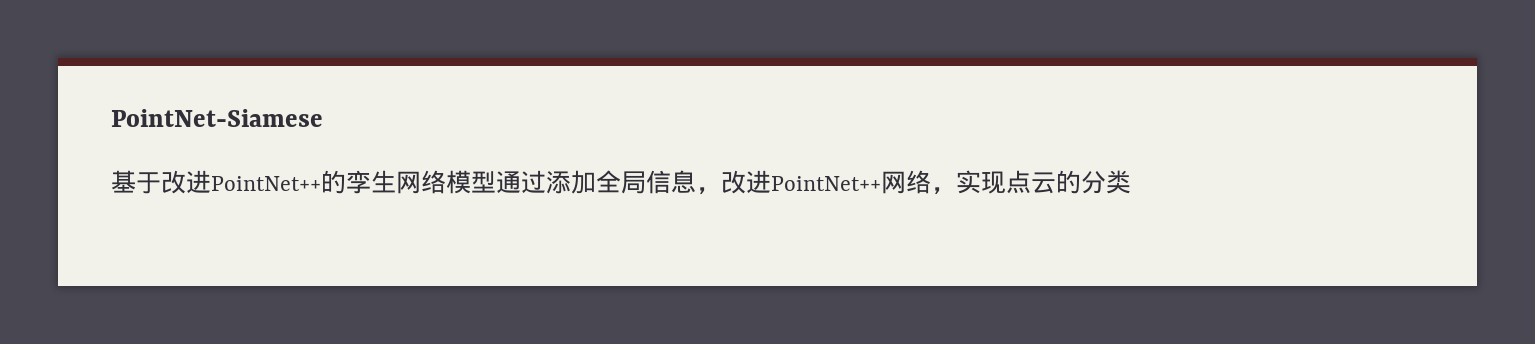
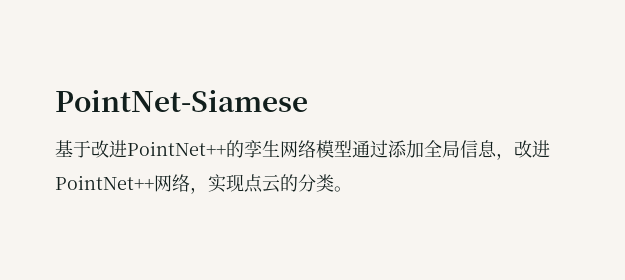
(1131, 182) none -> [334,186,352,192] 。

